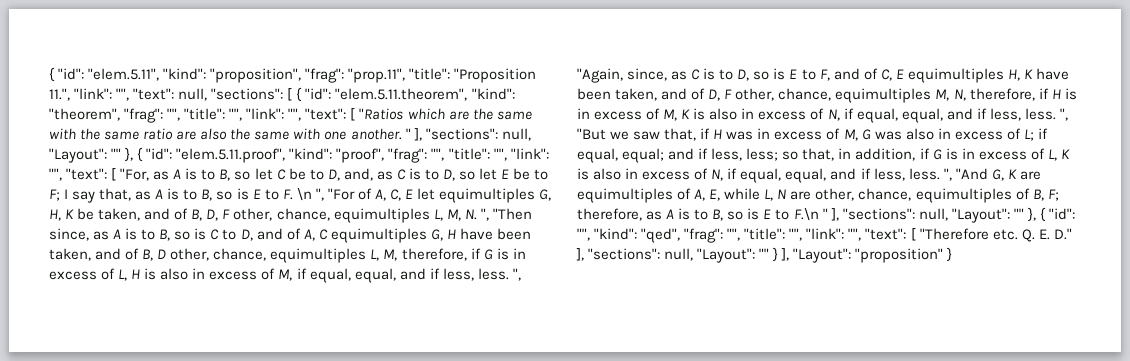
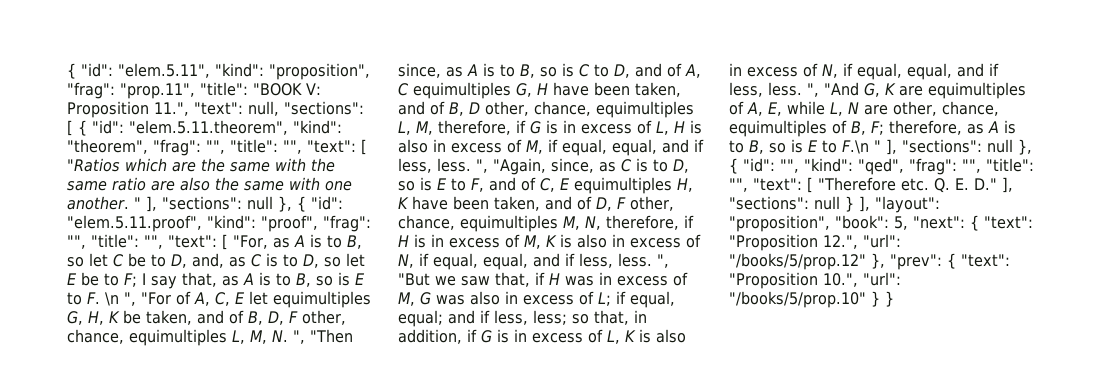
[454,68,537,83] [49,88,130,101] "Proposition 11.", "link": "", -> [253,83,321,96] [67,101,189,118] "BOOK V: Proposition 11.",
[246,108,302,121] "link": "", -> (302, 147) none
[501,128,531,141] [49,148,122,163] null, "Layout": "" -> [247,196,273,210] null
[510,148,549,159] [49,168,62,181] "link": "", -> (163, 242) none
[918,208,1024,223] null, "Layout": "" -> [987,139,1013,153] null
[806,228,862,241] "link": "", -> (748, 185) none
[664,247,944,263] null, "Layout": "" } ], "Layout": "proposition" -> [814,196,940,213] [729,215,1033,232] [729,234,901,251] [729,253,1010,270] [729,272,901,289] [729,291,880,308] null } ], "layout": "proposition", "book": 5, "next": { "text": "Proposition 12.", "url": "/books/5/prop.12" }, "prev": { "text": "Proposition 10.", "url": "/books/5/prop.10" }

